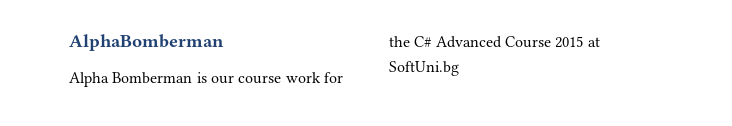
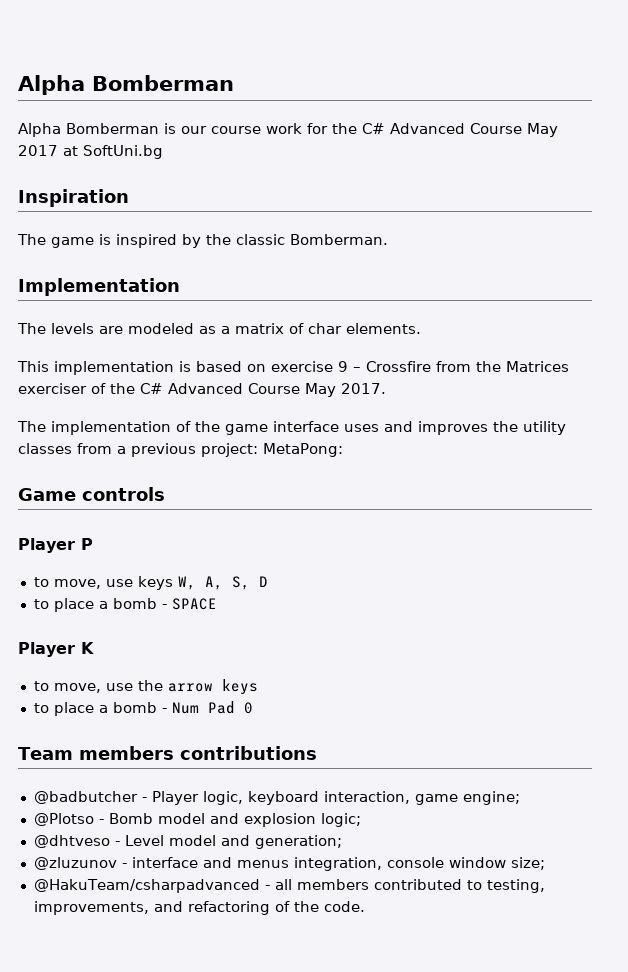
[69,34,224,51] AlphaBomberman -> [18,75,234,95] Alpha Bomberman
[555,36,584,48] 2015 -> [527,123,558,137] [18,145,58,156] May 2017
(459, 68) none -> [18,189,129,207] [17,234,388,248] [18,278,180,296] [17,323,421,334] [17,361,569,375] [18,383,386,397] [17,421,566,435] [18,443,343,457] [18,487,165,501] [18,538,93,553] [33,576,268,590] [33,598,217,612] [18,642,94,657] [33,679,258,695] [33,701,253,716] [18,746,317,760] [33,791,520,805] [33,813,361,827] [33,835,342,849] [33,857,545,871] [33,879,545,893] [33,901,365,915] // Inspiration // The game is inspired by the classic Bomberman. // Implementation // The levels are modeled as a matrix of char elements. // This implementation is based on exercise 9 – Crossfire from the Matrices exerciser of the C# Advanced Course May 2017. // The implementation of the game interface uses and improves the utility classes from a previous project: MetaPong: // Game controls // Player P // to move, use keys W, A, S, D // to place a bomb - SPACE // Player K // to move, use the arrow keys // to place a bomb - Num Pad 0 // Team members contributions // @badbutcher - Player logic, keyboard interaction, game engine; // @Plotso - Bomb model and explosion logic; // @dhtveso - Level model and generation; // @zluzunov - interface and menus integration, console window size; // @HakuTeam/csharpadvanced - all members contributed to testing, improvements, and refactoring of the code.

